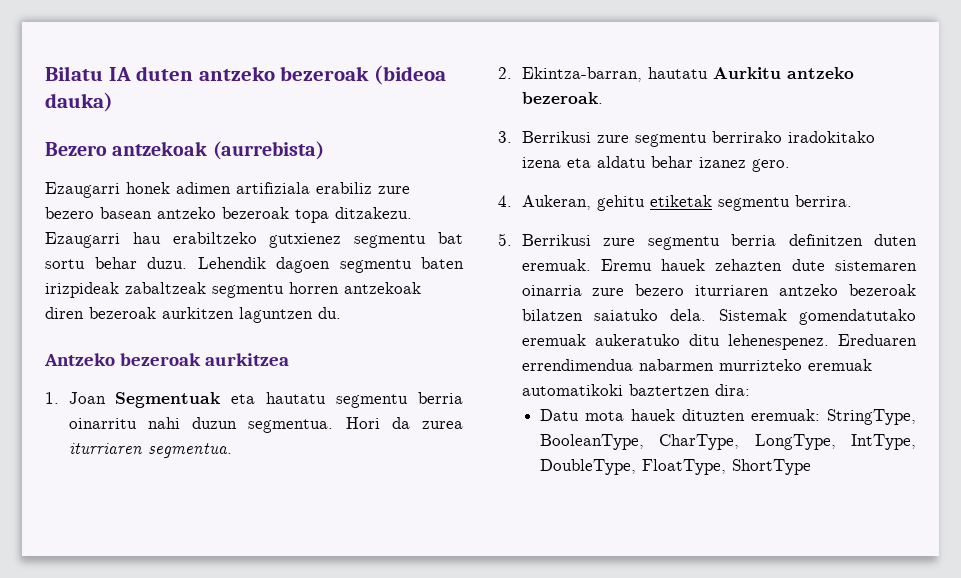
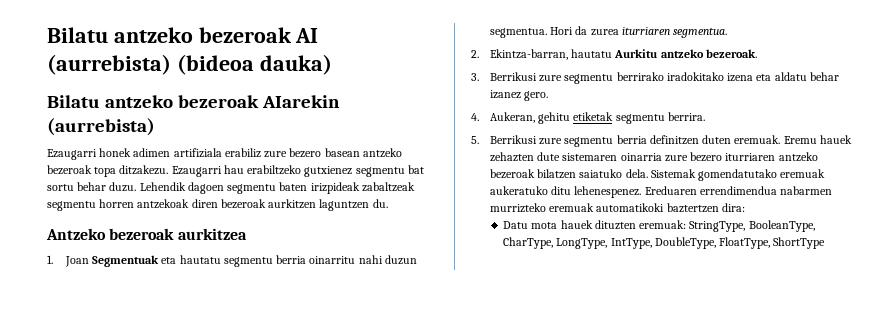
[45,65,446,85] [45,92,113,112] [45,141,208,156] Bilatu IA duten antzeko bezeroak (bideoa dauka) // Bezero antzekoak -> [47,27,319,43] [47,54,332,75] [47,95,340,108] Bilatu antzeko bezeroak AI (aurrebista) (bideoa dauka) // Bilatu antzeko bezeroak AIarekin

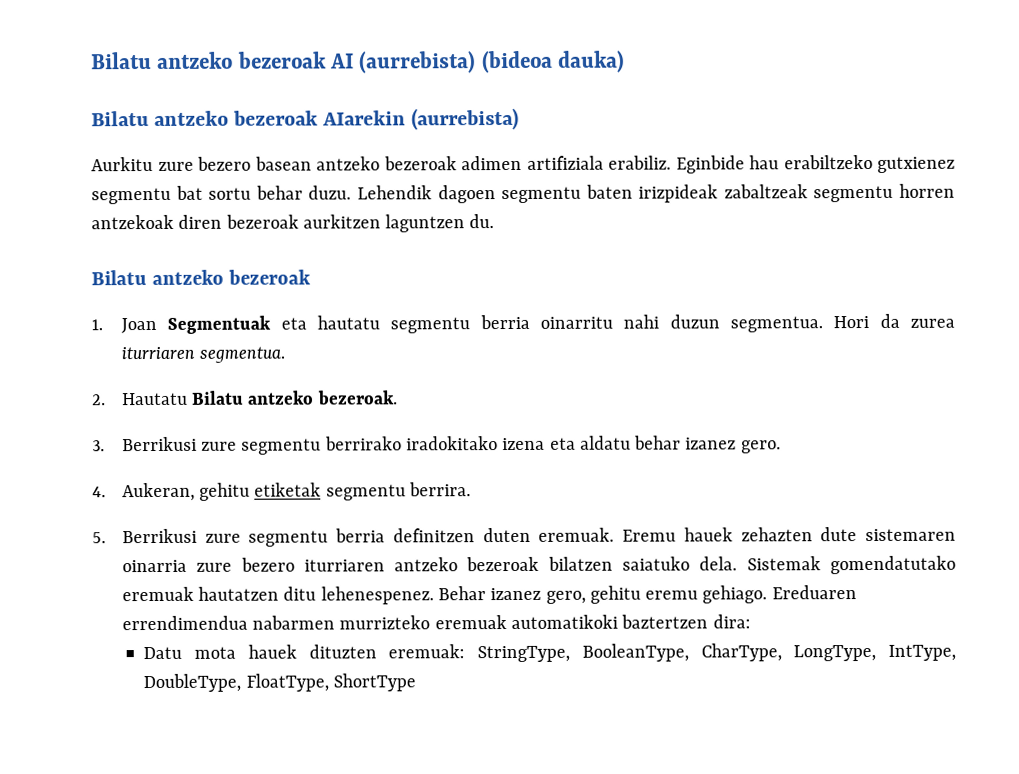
[47,148,261,160] Ezaugarri honek adimen artifiziala erabiliz -> [91,156,153,172] Aurkitu
[94,165,222,177] topa ditzakezu. Ezaugarri -> [461,155,745,174] adimen artifiziala erabiliz. Eginbide
[46,228,247,240] Antzeko bezeroak aurkitzea -> [91,269,311,286] Bilatu antzeko bezeroak
[489,49,658,60] Ekintza-barran, hautatu Aurkitu -> [121,390,245,406] Hautatu Bilatu
[489,186,548,195] aukeratuko -> [198,586,280,601] hautatzen
(642, 192) none -> [437,585,768,604] Behar izanez gero, gehitu eremu gehiago.

